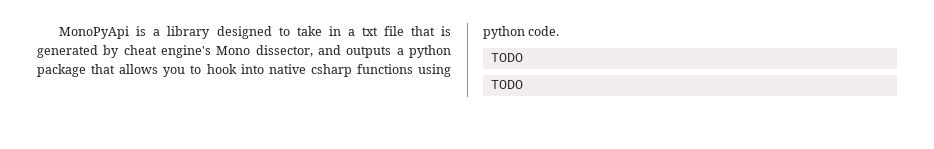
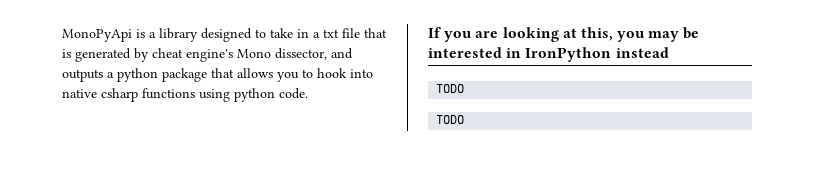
(560, 31) none -> [428,27,700,42] [428,47,669,62] // If you are looking at this, you may be interested in IronPython instead

